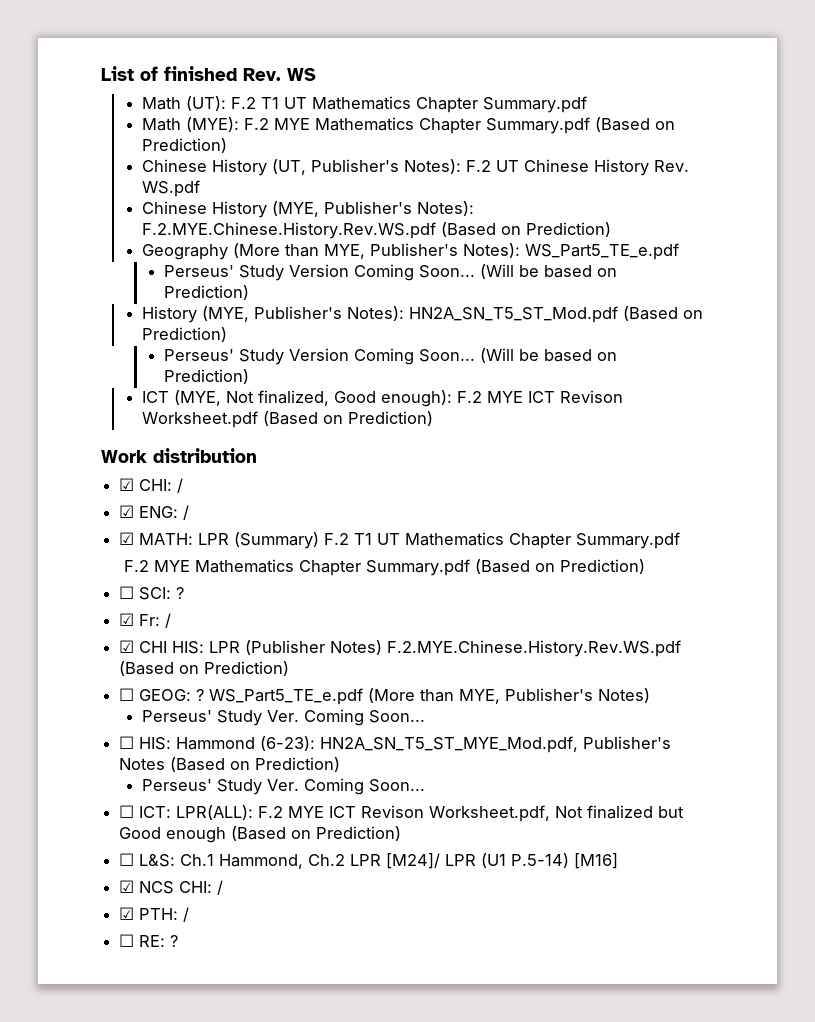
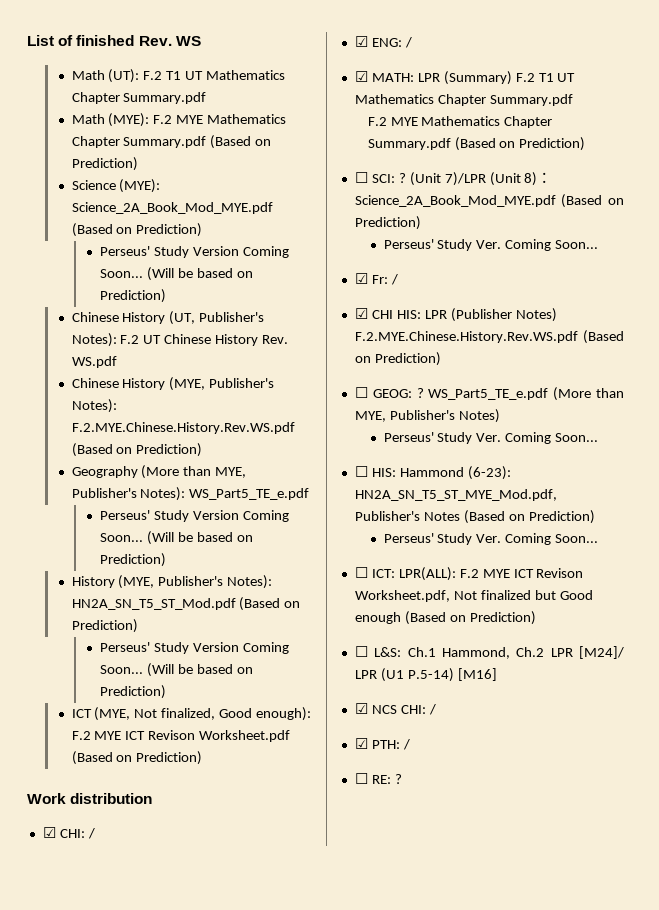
(227, 145) none -> [71,179,161,193] [71,202,273,214] [71,223,203,237] [100,246,289,258] [100,267,253,281] [100,289,167,303] // Science (MYE): Science_2A_Book_Mod_MYE.pdf (Based on Prediction) // Perseus' Study Version Coming Soon... (Will be based on Prediction)
(185, 593) none -> [409,172,553,186] [354,194,624,208] [354,216,421,230] [383,239,599,251] (Unit 7)/LPR (Unit 8)：Science_2A_Book_Mod_MYE.pdf (Based on Prediction) // Perseus' Study Ver. Coming Soon...

